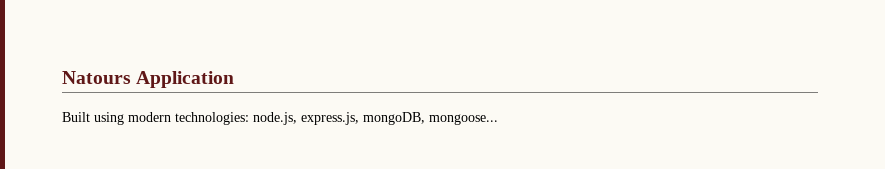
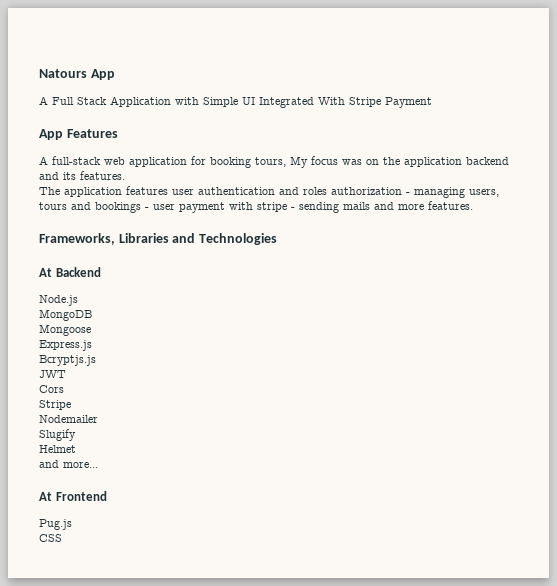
[136,71,235,88] [62,112,498,125] Application // Built using modern technologies: node.js, express.js, mongoDB, mongoose... -> [90,69,115,80] [39,96,432,108] [39,129,118,140] [39,156,509,168] [39,171,125,180] [39,186,499,198] [39,201,473,213] [39,233,277,245] [39,267,101,277] [39,295,78,306] [39,309,92,321] [39,324,91,336] [39,340,92,351] [39,355,96,366] [39,370,66,378] [39,385,64,393] [39,400,71,410] [39,415,98,423] [39,429,76,441] [39,445,76,453] [39,460,98,468] [39,491,107,501] [39,519,72,530] [39,534,62,542] App // A Full Stack Application with Simple UI Integrated With Stripe Payment // App Features // A full-stack web application for booking tours, My focus was on the application backend and its features. // The application features user authentication and roles authorization - managing users, tours and bookings - user payment with stripe - sending mails and more features. // Frameworks, Libraries and Technologies // At Backend // Node.js // MongoDB // Mongoose // Express.js // Bcryptjs.js // JWT // Cors // Stripe // Nodemailer // Slugify // Helmet // and more... // At Frontend // Pug.js // CSS

